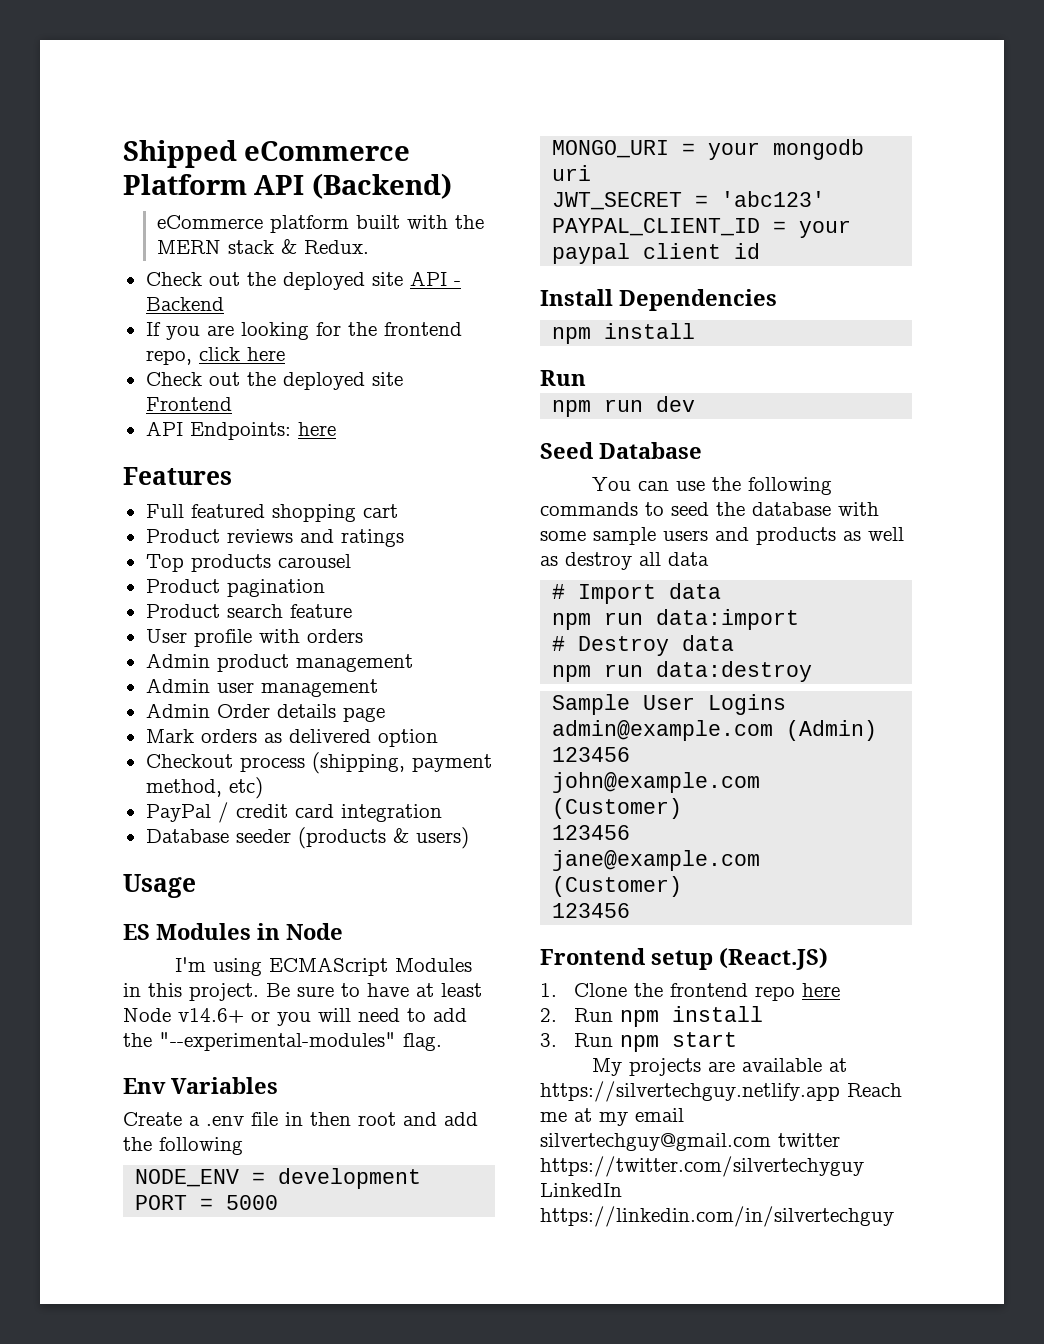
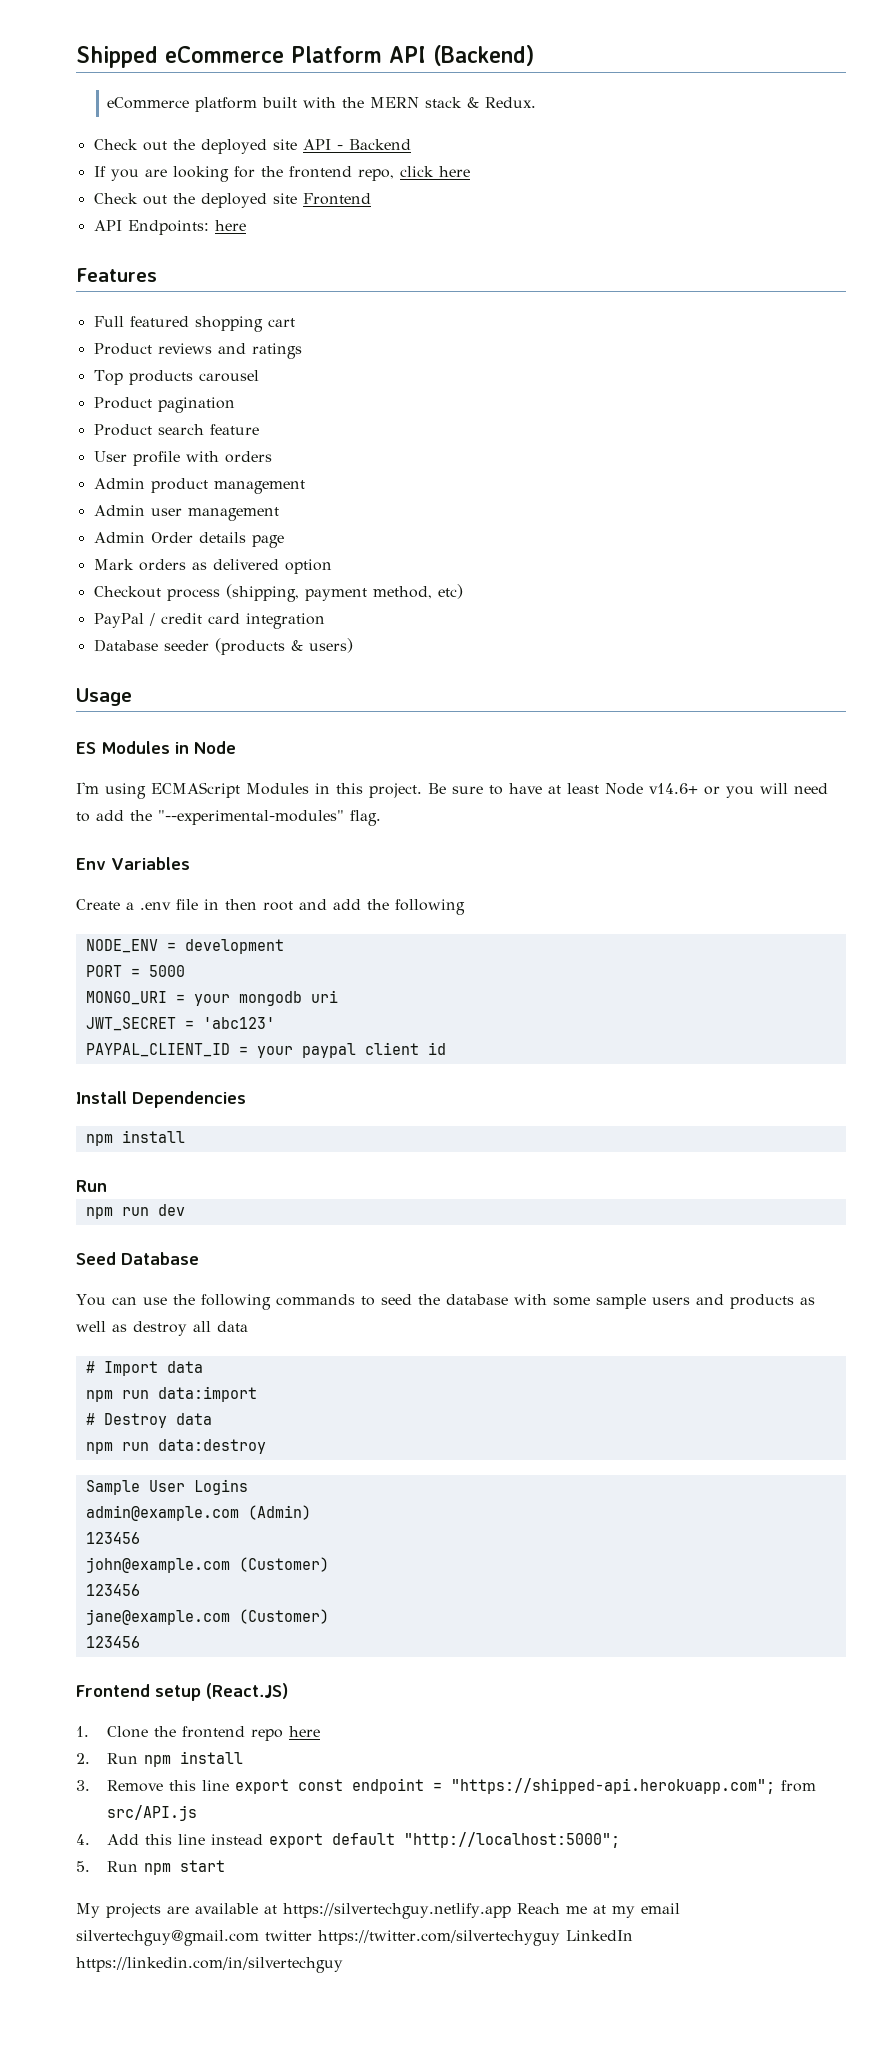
(557, 1040) none -> [107,1778,817,1794] [107,1805,198,1821] [76,1832,621,1848] [76,1861,90,1872] Remove this line export const endpoint = "https://shipped-api.herokuapp.com"; from src/API.js // 4. Add this line instead export default "http://localhost:5000"; // 5.

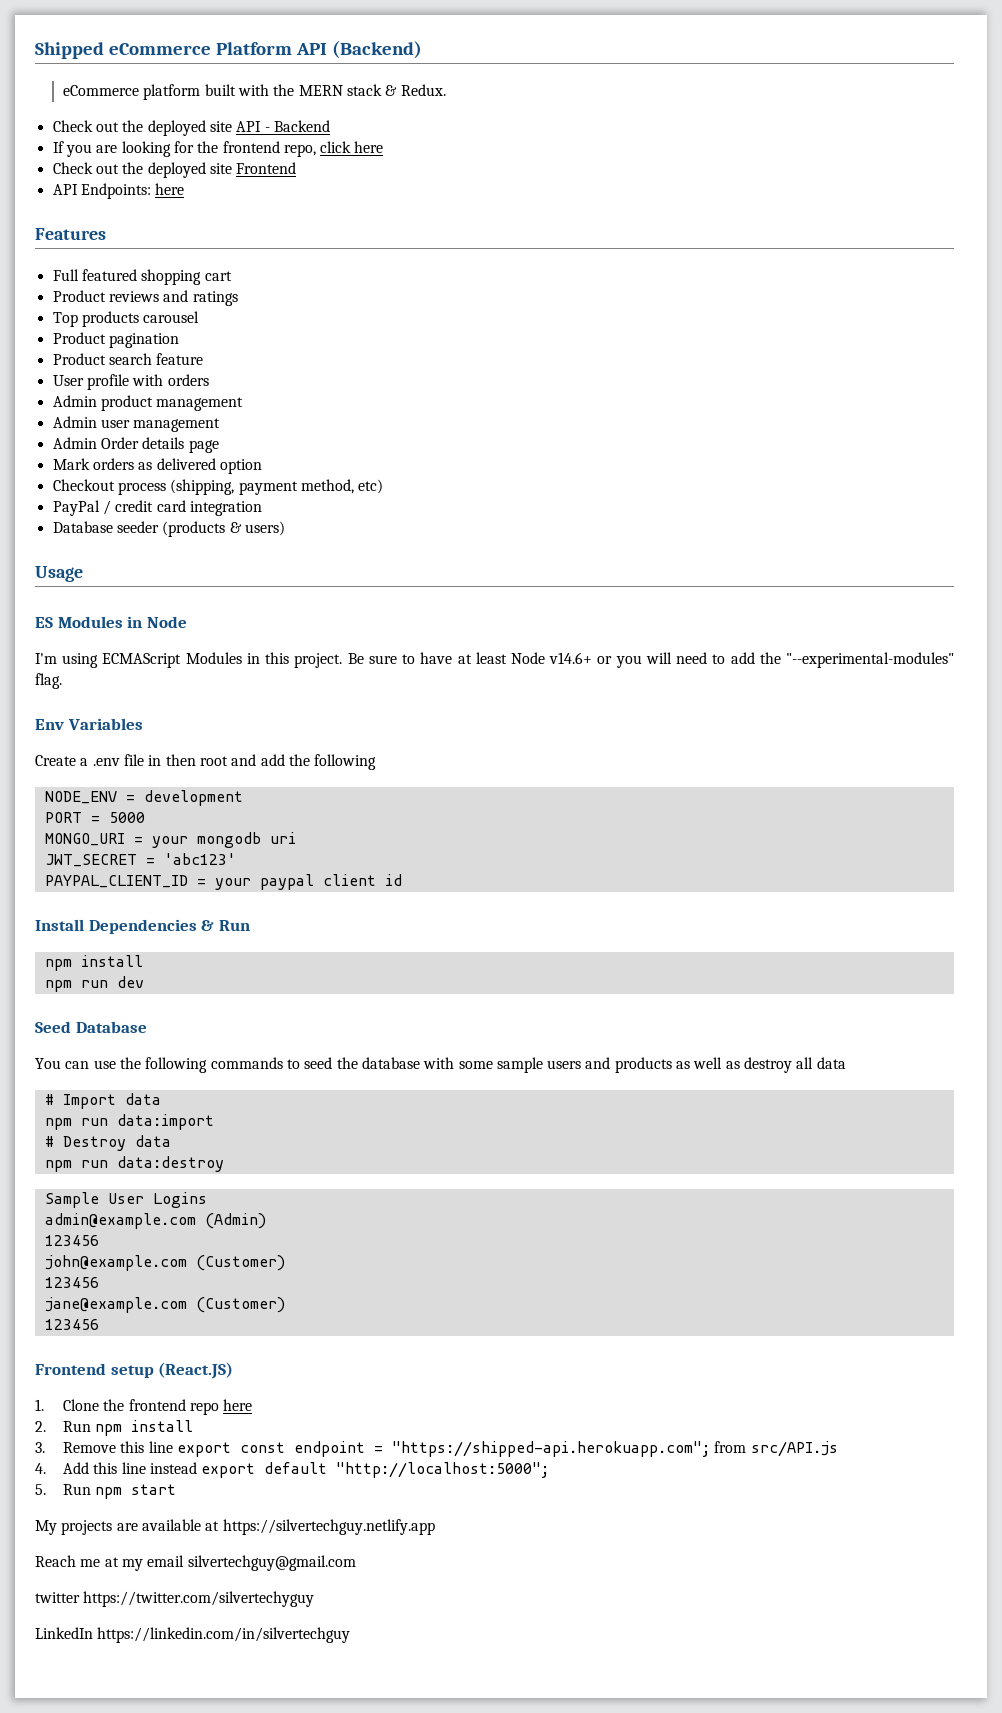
[85,1130,185,1146] [76,1180,107,1192] // npm install // Run -> [201,920,250,931] [44,955,143,971] & Run // npm install
(511, 1911) none -> (435, 1527) //
(259, 1938) none -> (356, 1563) //
(560, 1938) none -> (315, 1599) //

